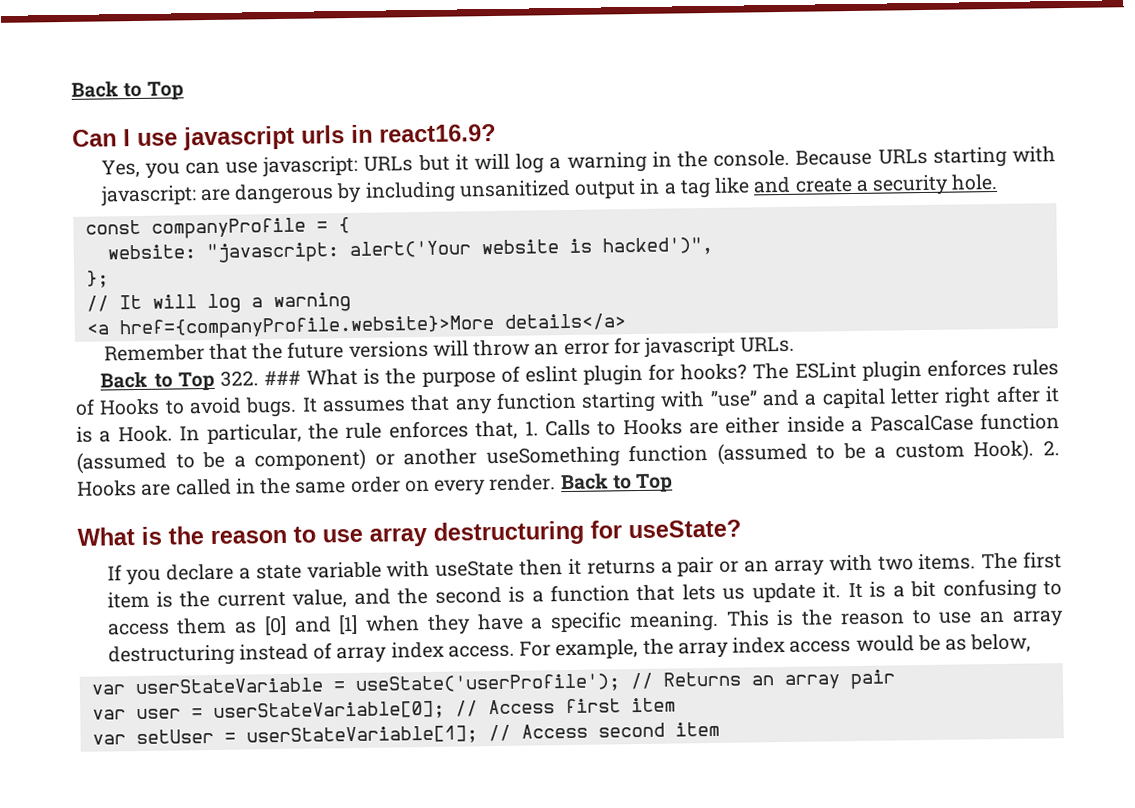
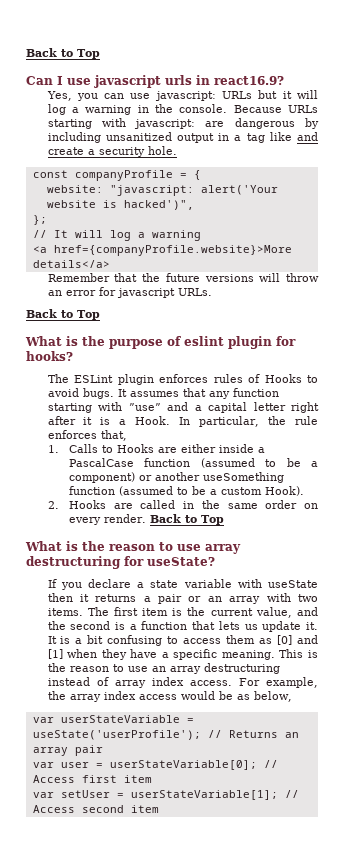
[219,370,302,387] 322. ### -> (100, 315) //
(748, 372) none -> (73, 356) //
(519, 430) none -> (127, 435) //
(1035, 450) none -> (305, 491) //

